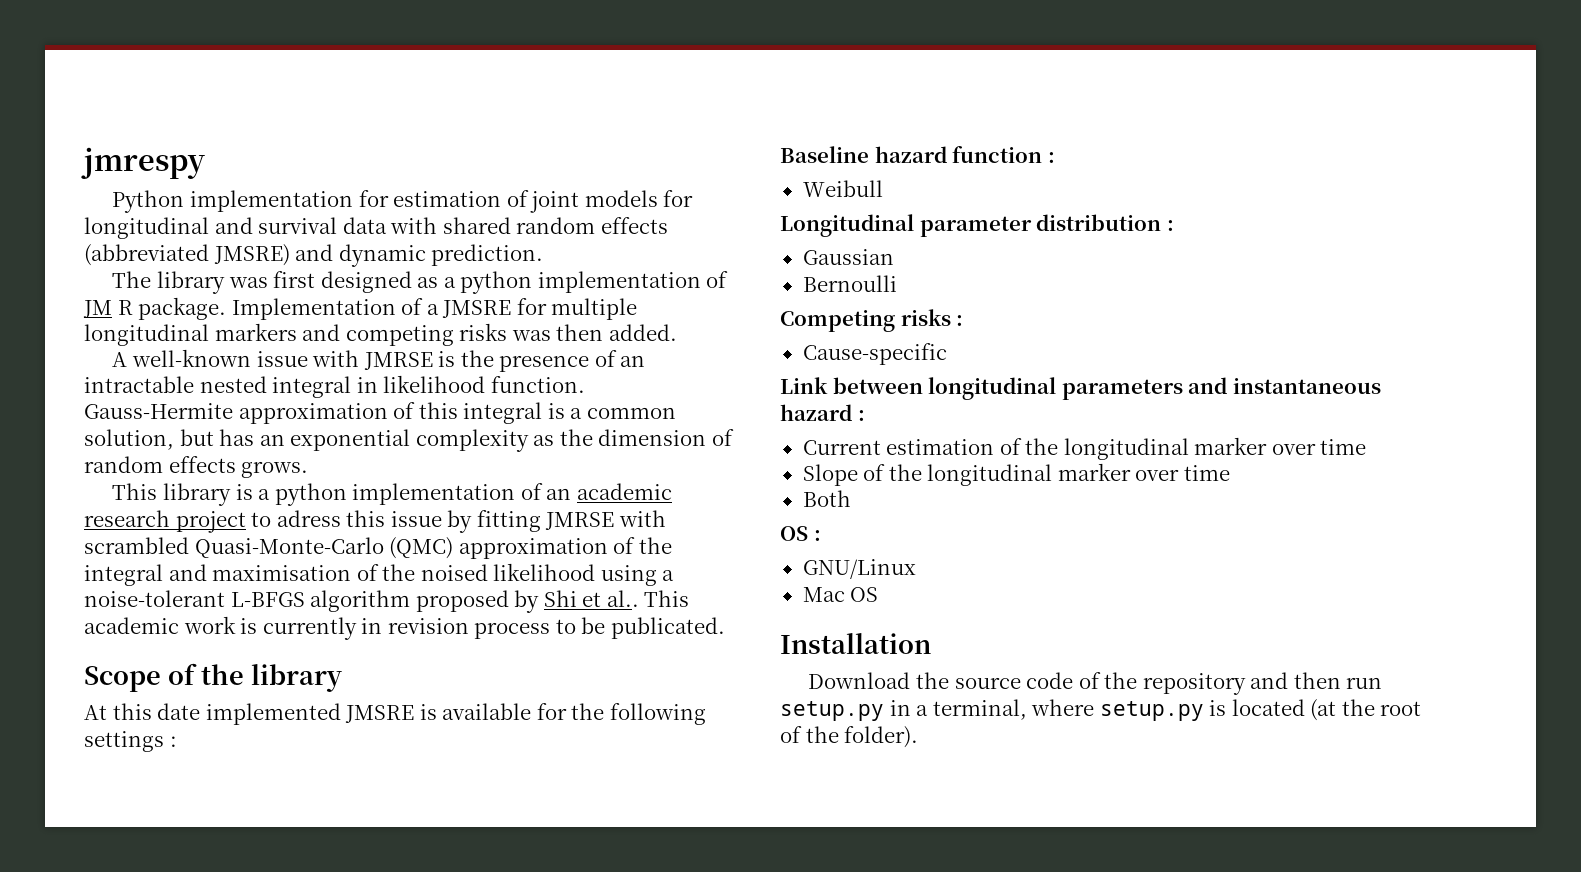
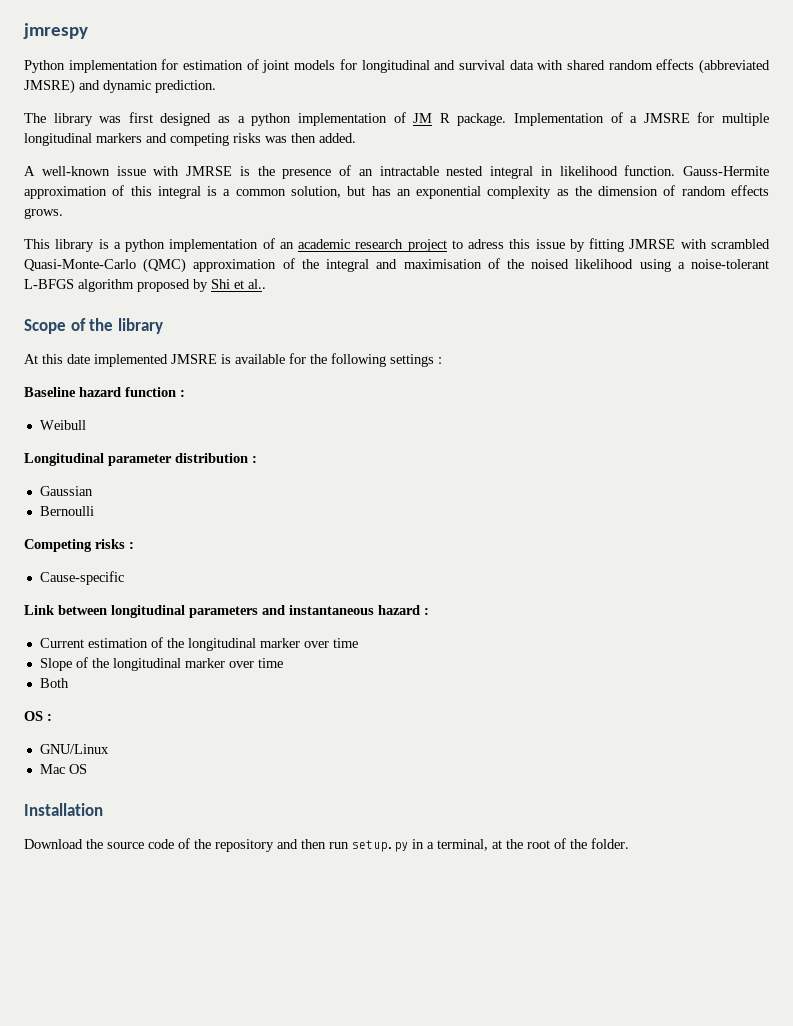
[644,590,690,607] [84,616,725,640] This academic work is currently in revision process to be publicated. -> (266, 284) none
[1031,699,1337,721] where setup.py is located (at -> [492,840,502,849] at
[844,726,919,748] folder). -> [591,838,629,849] folder.

